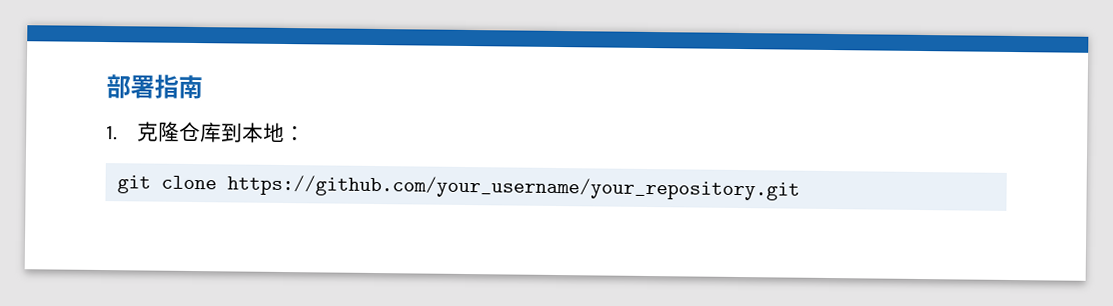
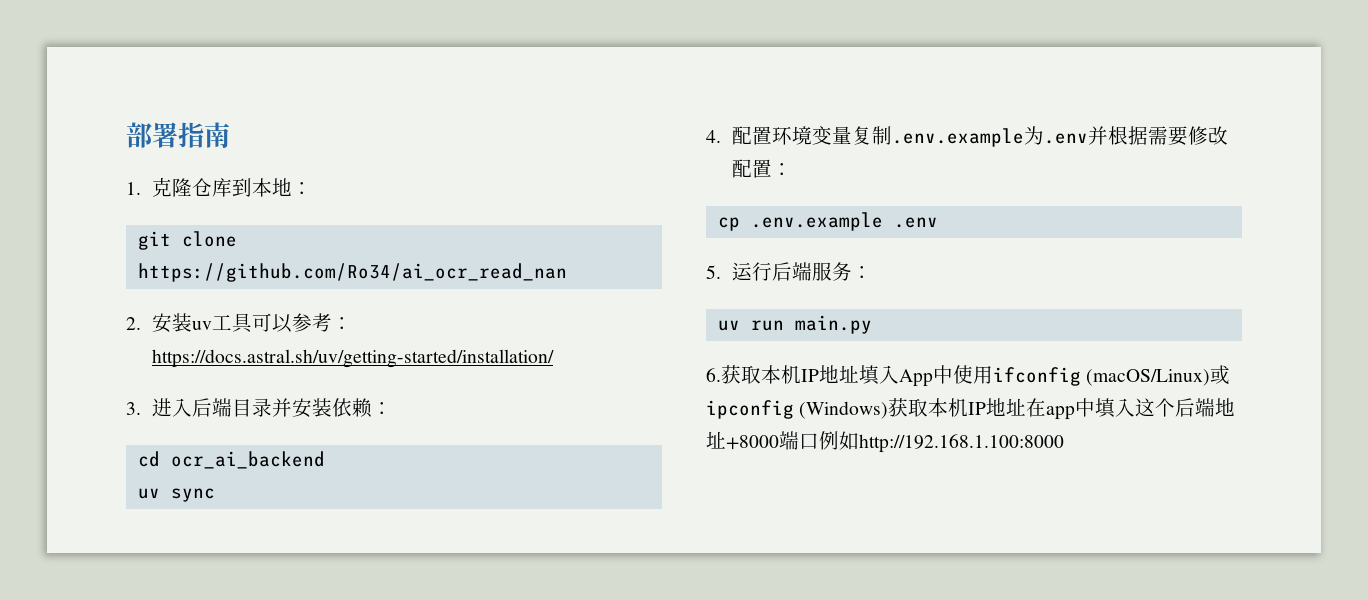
[227,174,801,201] https://github.com/your_username/your_repository.git -> [137,263,567,282] [126,313,353,333] [152,349,555,368] [126,398,393,418] [137,451,325,469] [137,488,215,502] [706,126,1229,147] [732,159,793,178] [717,212,938,231] [706,262,873,281] [717,315,872,334] [706,365,1231,387] [706,398,1236,420] [706,431,1064,453] https://github.com/Ro34/ai_ocr_read_nan // 2.安装uv工具可以参考：https://docs.astral.sh/uv/getting-started/installation/ // 3.进入后端目录并安装依赖： // cd ocr_ai_backend // uv sync // 4.配置环境变量复制.env.example为.env并根据需要修改配置： // cp .env.example .env // 5.运行后端服务： // uv run main.py // 6.获取本机IP地址填入App中使用ifconfig (macOS/Linux)或ipconfig (Windows)获取本机IP地址在app中填入这个后端地址+8000端口例如http://192.168.1.100:8000

